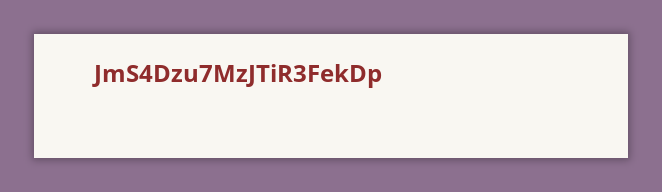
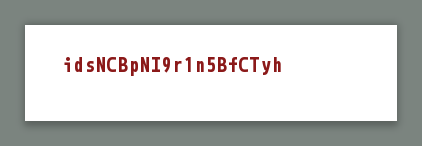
[92,64,382,88] JmS4Dzu7MzJTiR3FekDp -> [62,57,282,76] idsNCBpNI9r1n5BfCTyh

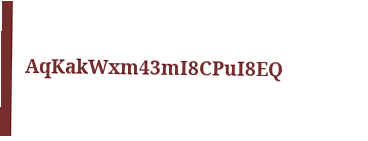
[62,57,282,76] idsNCBpNI9r1n5BfCTyh -> [24,57,284,82] AqKakWxm43mI8CPuI8EQ

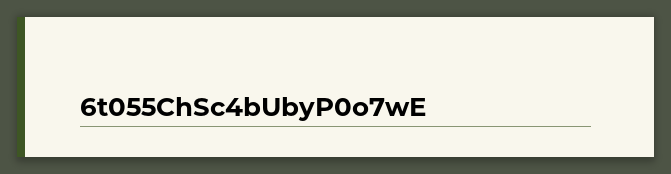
[24,57,284,82] AqKakWxm43mI8CPuI8EQ -> [80,97,426,121] 6t055ChSc4bUbyP0o7wE

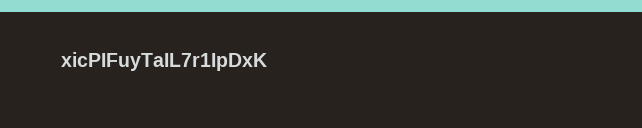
[80,97,426,121] 6t055ChSc4bUbyP0o7wE -> [61,52,267,71] xicPIFuyTaIL7r1IpDxK

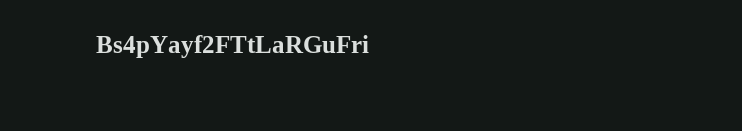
[61,52,267,71] xicPIFuyTaIL7r1IpDxK -> [96,35,369,58] Bs4pYayf2FTtLaRGuFri

